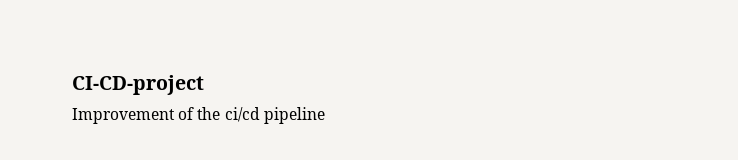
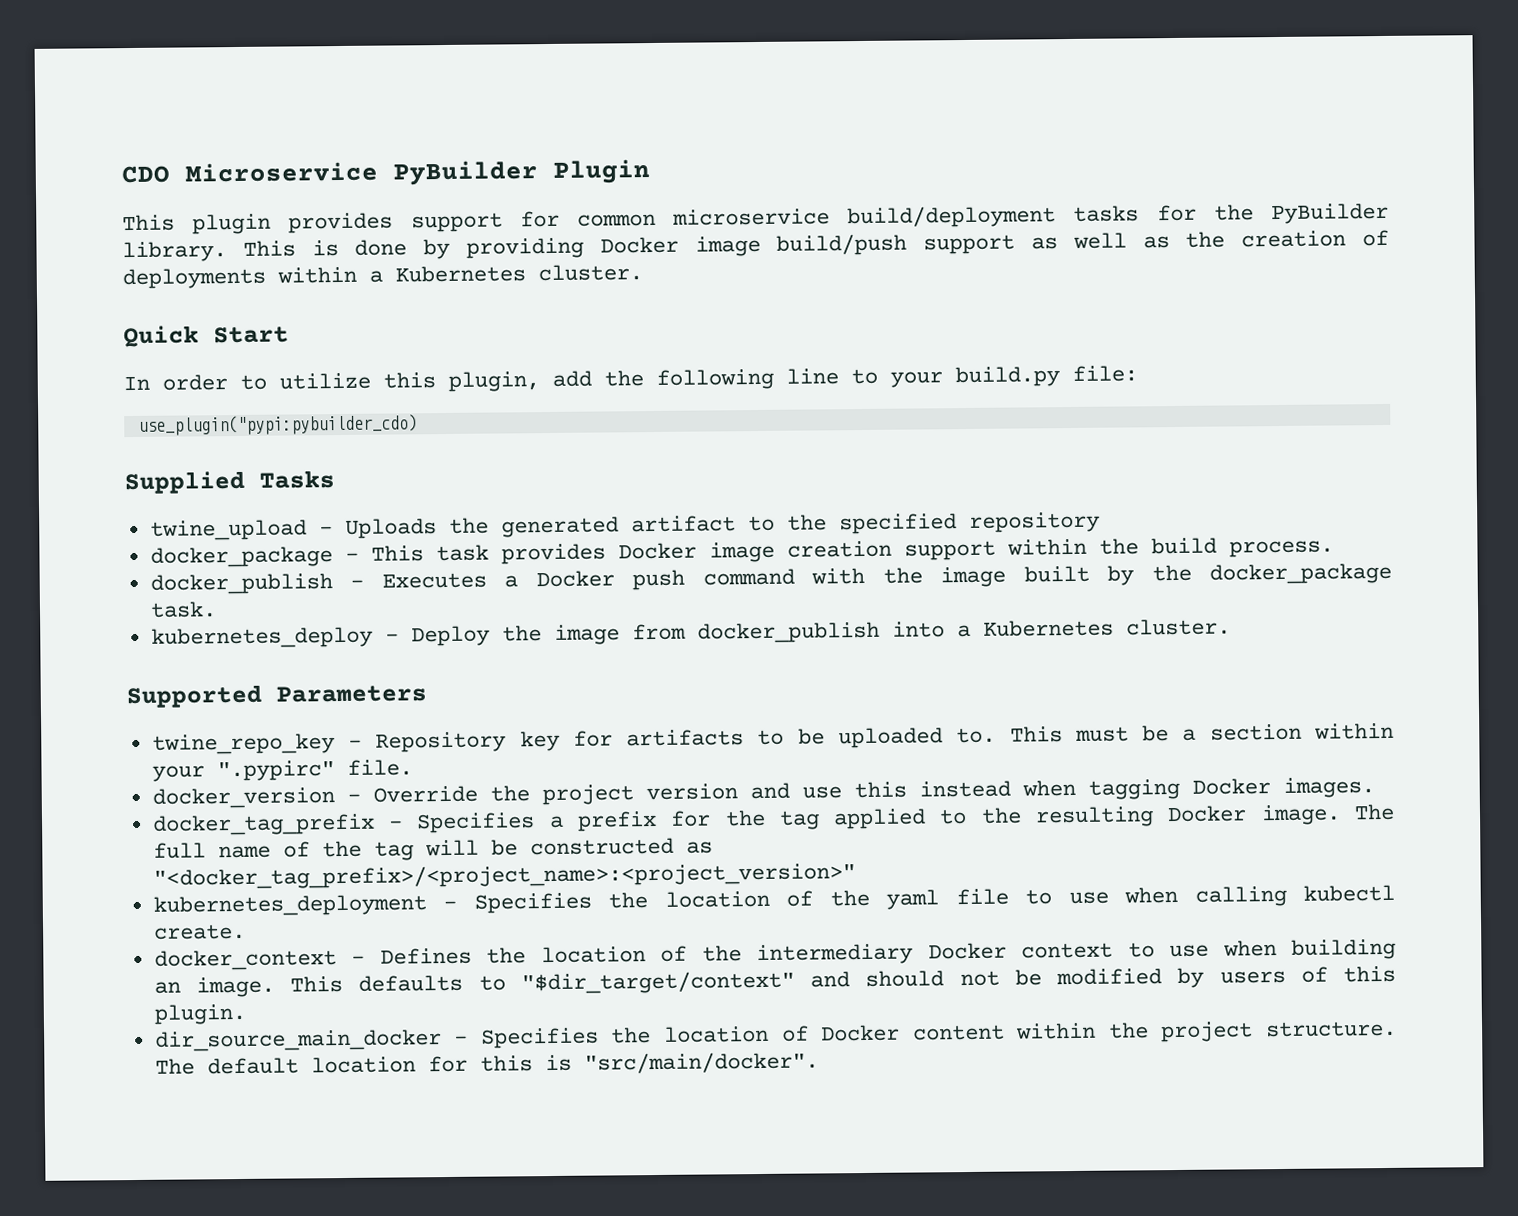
[72,75,204,95] [72,107,325,124] CI-CD-project // Improvement of the ci/cd pipeline -> [121,159,650,186] [122,202,1389,235] [122,229,1389,263] [122,264,643,290] [123,325,289,348] [123,365,1138,392] [137,414,418,436] [124,470,335,495] [149,511,1100,541] [149,537,1334,568] [149,562,1393,595] [149,601,217,618] [150,618,1231,649] [126,684,427,709] [151,722,1394,755] [151,759,413,782] [151,777,1375,809] [151,803,1395,836] [152,837,713,861] [152,862,856,890] [152,884,1396,917] [153,923,246,940] [153,938,1397,971] [153,965,1397,998] [153,1003,246,1025] [154,1020,1398,1052] [154,1051,819,1075] CDO Microservice PyBuilder Plugin // This plugin provides support for common microservice build/deployment tasks for the PyBuilder library. This is done by providing Docker image build/push support as well as the creation of deployments within a Kubernetes cluster. // Quick Start // In order to utilize this plugin, add the following line to your build.py file: // use_plugin("pypi:pybuilder_cdo) // Supplied Tasks // twine_upload - Uploads the generated artifact to the specified repository // docker_package - This task provides Docker image creation support within the build process. // docker_publish - Executes a Docker push command with the image built by the docker_package task. // kubernetes_deploy - Deploy the image from docker_publish into a Kubernetes cluster. // Supported Parameters // twine_repo_key - Repository key for artifacts to be uploaded to. This must be a section within your ".pypirc" file. // docker_version - Override the project version and use this instead when tagging Docker images. // docker_tag_prefix - Specifies a prefix for the tag applied to the resulting Docker image. The full name of the tag will be constructed as "<docker_tag_prefix>/<project_name>:<project_version>" // kubernetes_deployment - Specifies the location of the yaml file to use when calling kubectl create. // docker_context - Defines the location of the intermediary Docker context to use when building an image. This defaults to "$dir_target/context" and should not be modified by users of this plugin. // dir_source_main_docker - Specifies the location of Docker content within the project structure. The default location for this is "src/main/docker".

